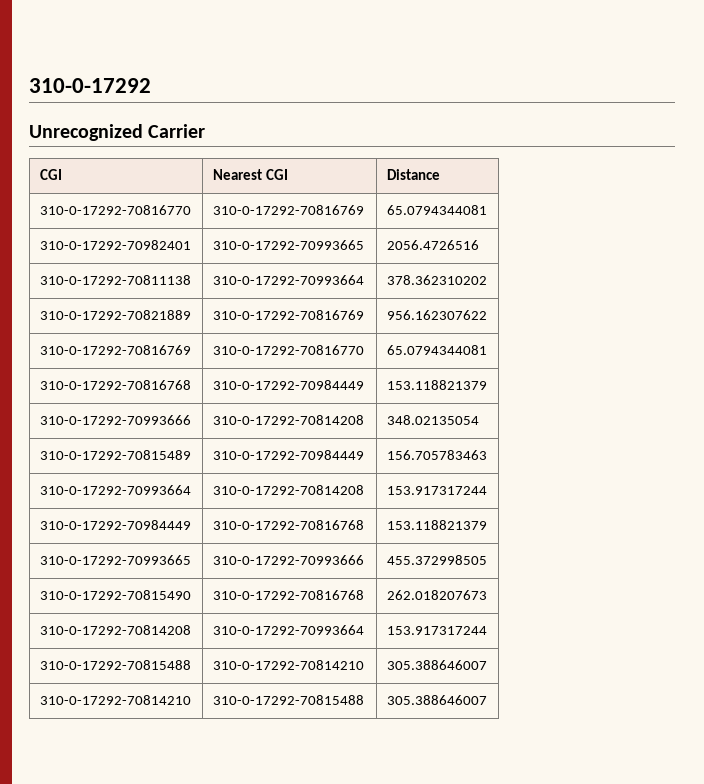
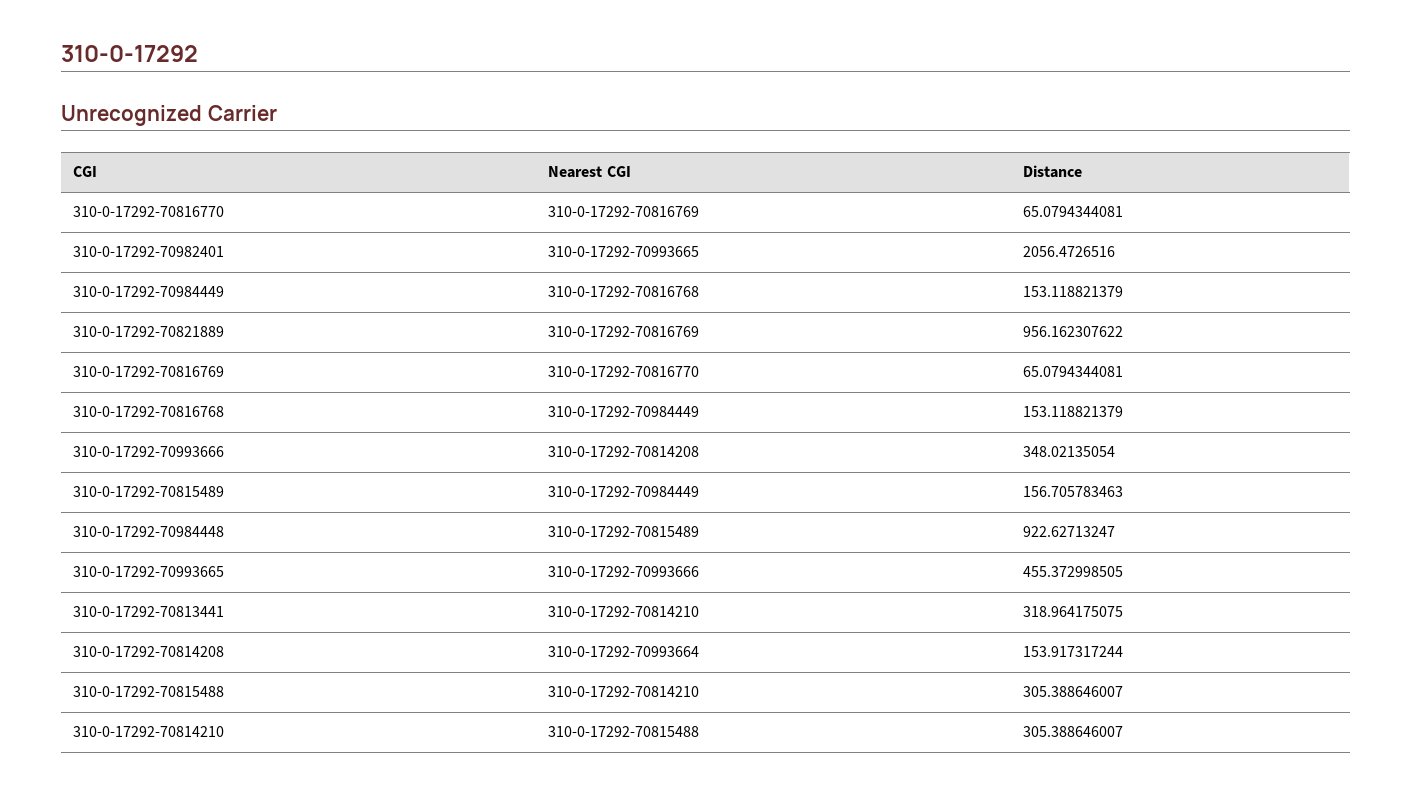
[39,275,191,285] [212,275,364,285] [386,275,487,285] 310-0-17292-70811138 | 310-0-17292-70993664 | 378.362310202 -> [73,286,225,297] [548,286,700,297] [1023,286,1124,297] 310-0-17292-70984449 | 310-0-17292-70816768 | 153.118821379
[39,485,191,495] [212,485,364,495] [386,486,487,495] [39,520,191,530] [212,520,364,530] [386,520,487,530] 310-0-17292-70993664 | 310-0-17292-70814208 | 153.917317244 // 310-0-17292-70984449 | 310-0-17292-70816768 | 153.118821379 -> [73,526,225,537] [548,526,700,537] [1023,526,1116,537] 310-0-17292-70984448 | 310-0-17292-70815489 | 922.62713247
[39,590,191,600] [212,590,364,600] [386,590,487,600] 310-0-17292-70815490 | 310-0-17292-70816768 | 262.018207673 -> [73,606,225,617] [548,606,700,617] [1023,606,1124,617] 310-0-17292-70813441 | 310-0-17292-70814210 | 318.964175075

